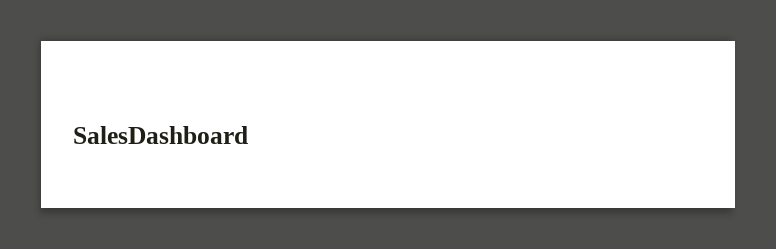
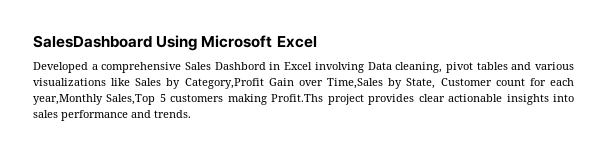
(248, 135) none -> [156,35,317,51] [33,62,574,73] [33,78,574,89] [33,94,574,105] [33,110,191,121] Using Microsoft Excel // Developed a comprehensive Sales Dashbord in Excel involving Data cleaning, pivot tables and various visualizations like Sales by Category,Profit Gain over Time,Sales by State, Customer count for each year,Monthly Sales,Top 5 customers making Profit.Ths project provides clear actionable insights into sales performance and trends.

